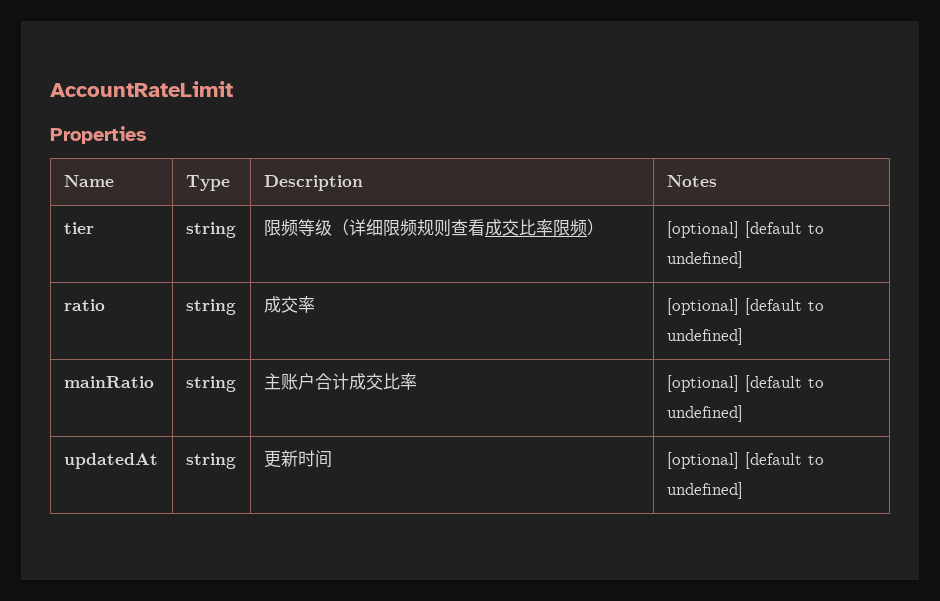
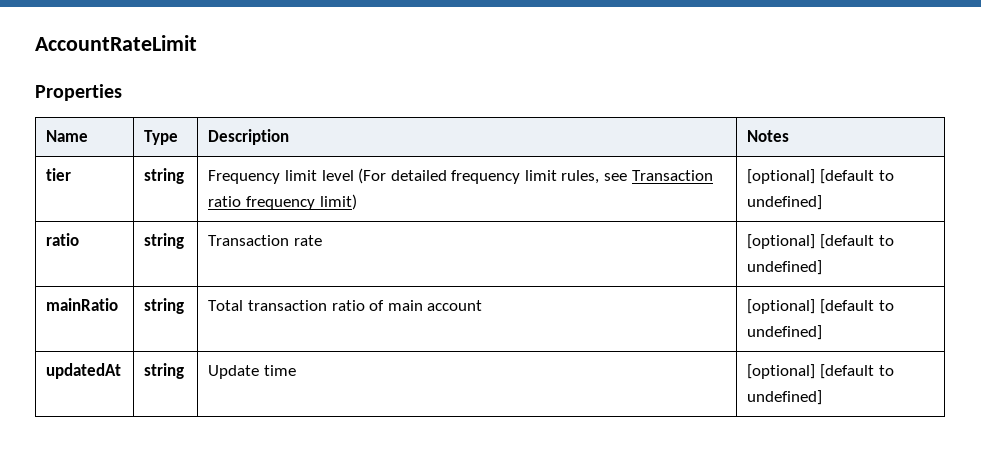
[263,219,604,237] 限频等级（详细限频规则查看成交比率限频） -> [208,168,713,184] [208,194,357,210] Frequency limit level (For detailed frequency limit rules, see Transaction ratio frequency limit)
[263,296,315,313] 成交率 -> [208,235,322,246] Transaction rate
[263,373,417,390] 主账户合计成交比率 -> [208,300,483,311] Total transaction ratio of main account
[263,450,332,468] 更新时间 -> [208,365,296,379] Update time

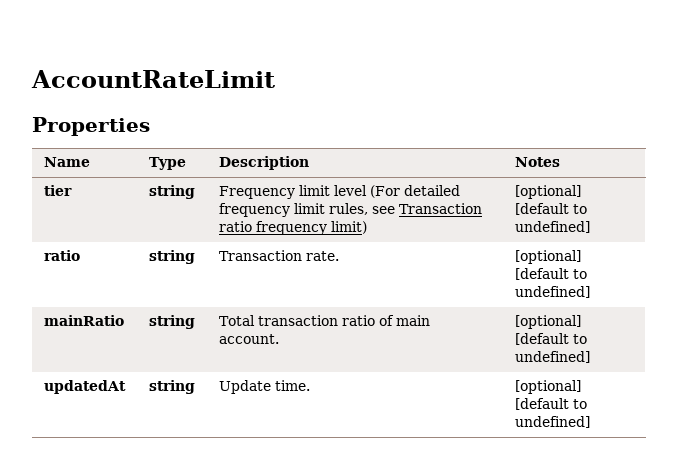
[293,235,322,246] rate -> [305,251,339,261] rate.
[427,300,483,311] account -> [218,334,279,344] account.
[263,365,296,376] time -> [274,380,310,391] time.

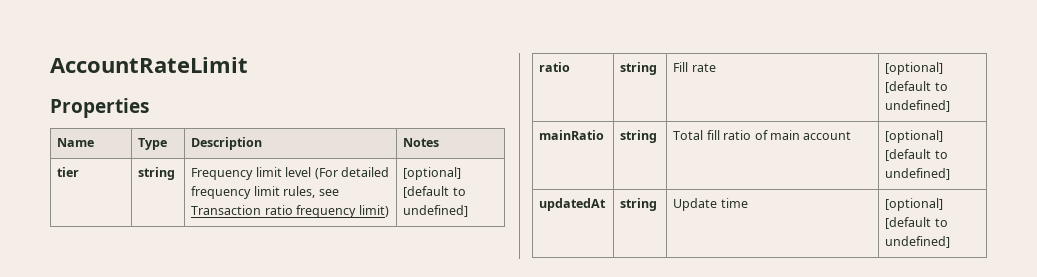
[218,250,339,261] Transaction rate. -> [673,62,716,72] Fill rate
[257,315,338,326] transaction -> [706,130,720,140] fill
[218,334,279,344] account. -> [803,131,852,140] account
[274,380,310,391] time. -> [720,198,748,208] time

